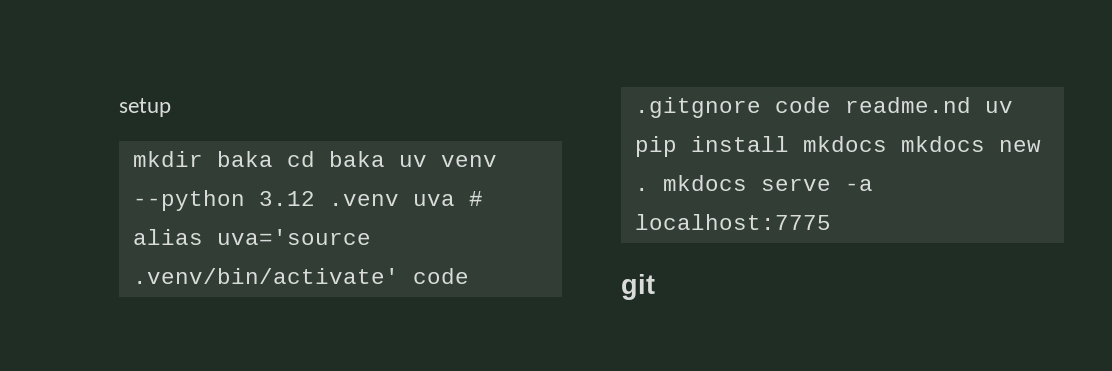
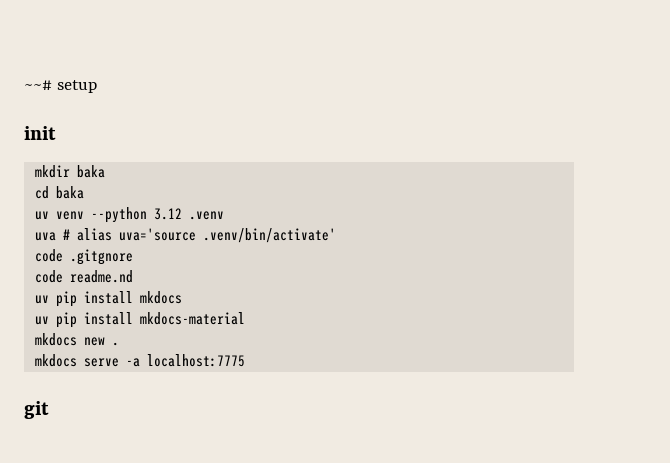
(119, 107) none -> [24,80,52,90] ~~#
(171, 107) none -> [24,126,56,140] // init
(273, 159) none -> (106, 171) //
(385, 159) none -> (85, 192) //
(399, 200) none -> (225, 215) //
(399, 276) none -> (337, 235) //
(761, 107) none -> (134, 257) //
(971, 105) none -> (134, 276) //
(887, 144) none -> [35,312,246,328] // uv pip install mkdocs-material //
(649, 189) none -> (120, 344) //

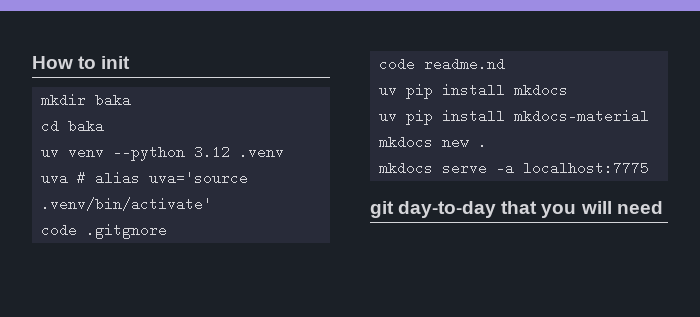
[24,80,97,93] ~~# setup // -> [32,56,97,69] How to
(49, 410) none -> [398,201,663,218] day-to-day that you will need

